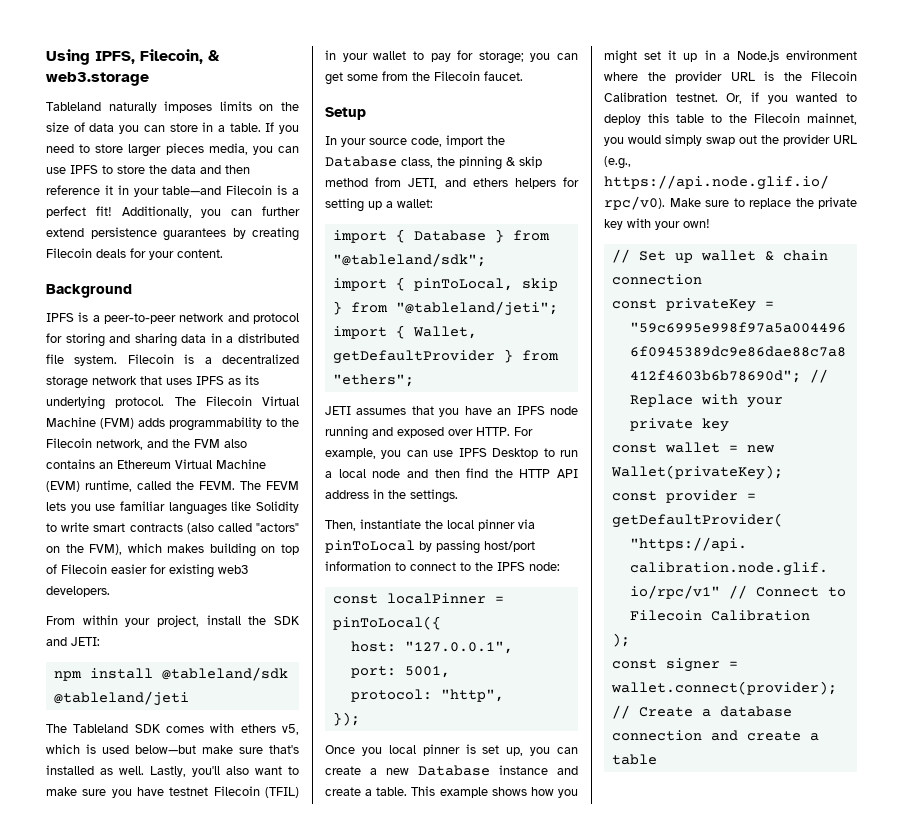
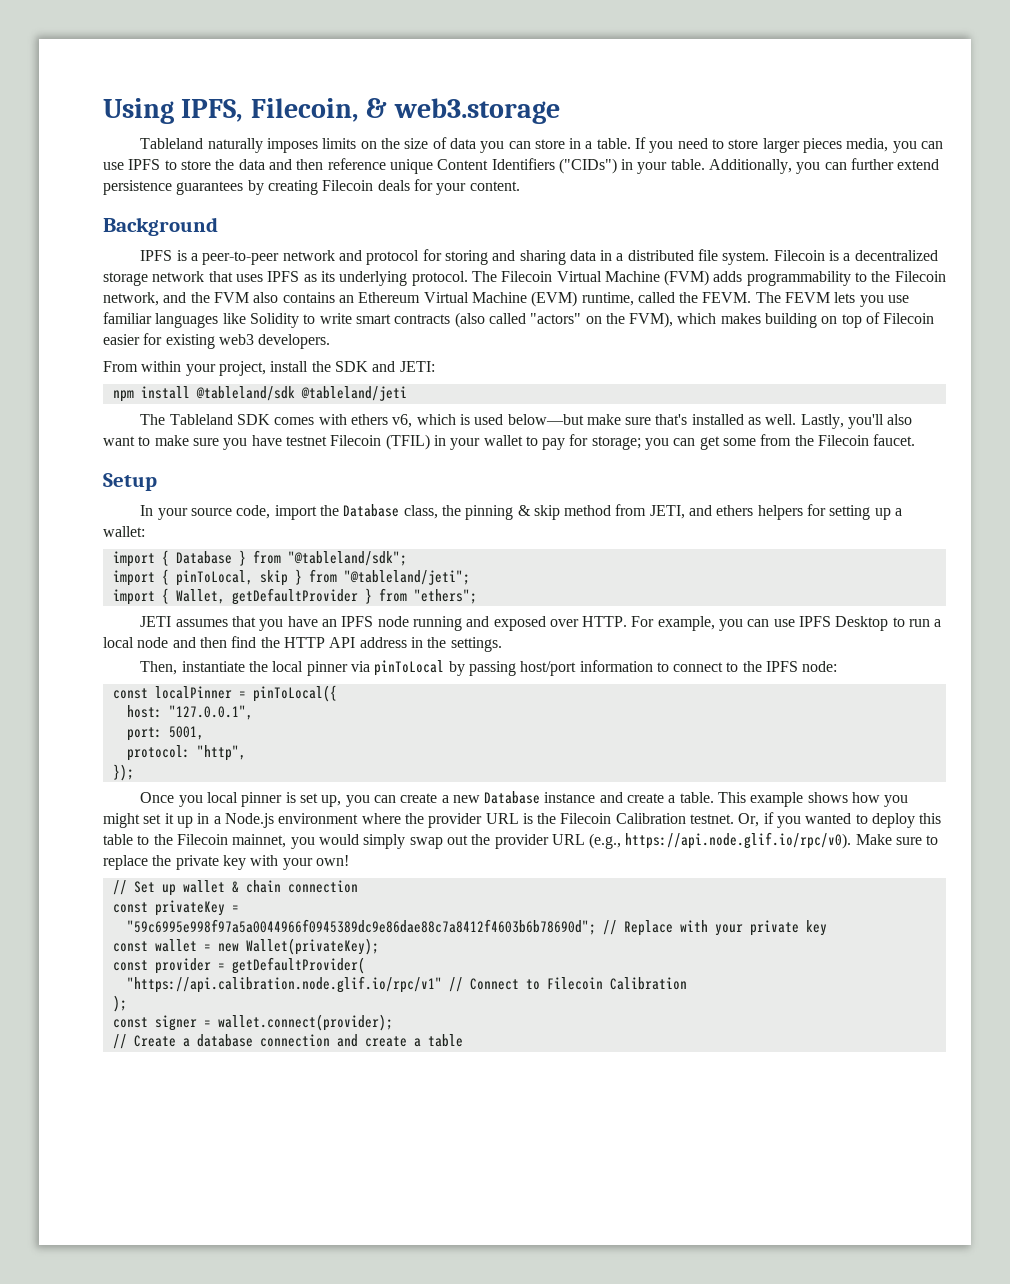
[104,185,299,197] [46,206,112,218] it in your table—and Filecoin is a perfect fit! -> [389,158,705,174] unique Content Identifiers ("CIDs") in your table.
[282,724,299,735] v5, -> [392,414,413,428] v6,

